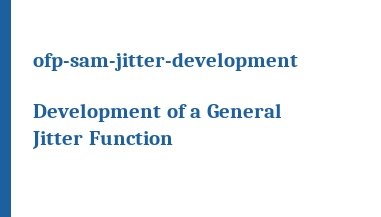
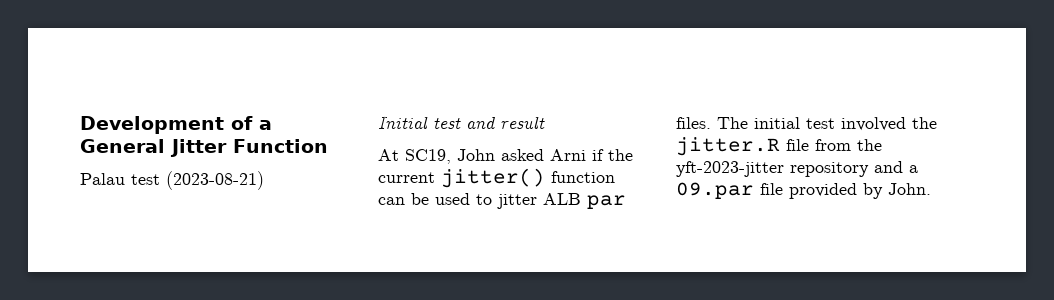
[33,52,298,71] ofp-sam-jitter-development // -> (80, 125) none
(173, 138) none -> [80,171,264,190] [378,116,545,129] [378,149,633,164] [378,168,615,188] [378,193,626,209] [676,117,937,131] [676,137,882,156] [676,161,918,177] [676,182,931,199] // Palau test (2023-08-21) // Initial test and result // At SC19, John asked Arni if the current jitter() function can be used to jitter ALB par files. The initial test involved the jitter.R file from the yft-2023-jitter repository and a 09.par file provided by John.

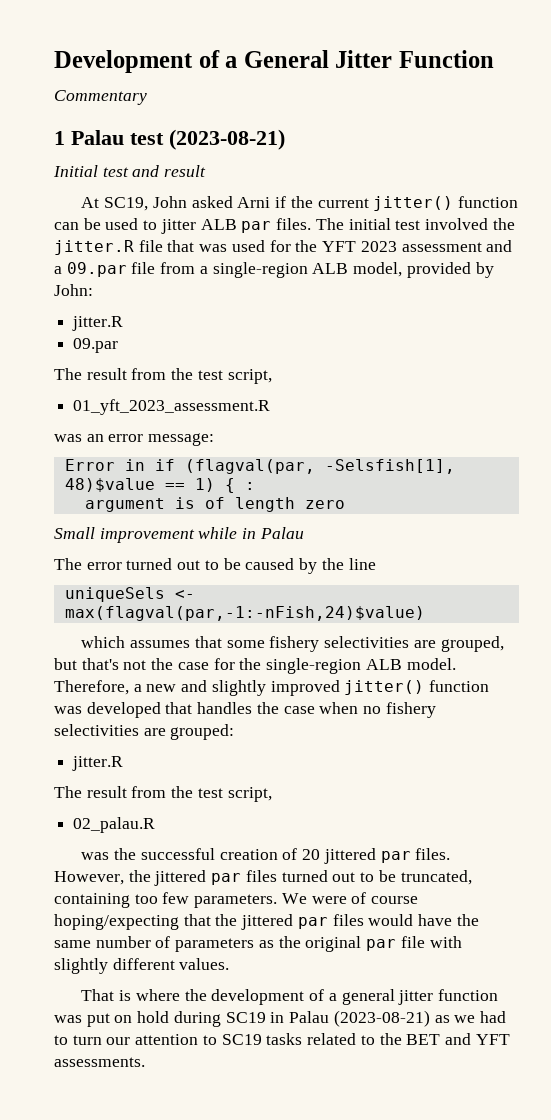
(328, 146) none -> [54,90,147,105] [54,131,65,145] Commentary // 1
[815,139,882,151] [676,161,918,177] [676,182,931,199] from the yft-2023-jitter repository and a 09.par file provided by John. -> [167,240,513,252] [54,262,494,278] [54,284,93,296] [72,316,124,331] [73,338,119,353] [54,368,272,384] [73,399,271,415] [54,433,215,446] [64,459,455,474] [64,478,255,493] [84,497,345,512] [54,527,304,543] [54,558,376,574] [64,587,195,602] [64,606,425,621] [81,636,504,652] [54,658,456,674] [54,680,490,696] [54,702,436,718] [54,724,235,740] [72,756,124,771] [54,786,272,802] [73,817,156,833] [81,848,451,864] [54,870,472,886] [54,892,419,908] [54,914,479,930] [54,936,462,952] [54,958,230,974] [81,989,499,1005] [54,1010,506,1027] [54,1033,510,1045] [54,1057,145,1067] that was used for the YFT 2023 assessment and a 09.par file from a single-region ALB model, provided by John: // jitter.R // 09.par // The result from the test script, // 01_yft_2023_assessment.R // was an error message: // Error in if (flagval(par, -Selsfish[1], 48)$value == 1) { : // argument is of length zero // Small improvement while in Palau // The error turned out to be caused by the line // uniqueSels <- max(flagval(par,-1:-nFish,24)$value) // which assumes that some fishery selectivities are grouped, but that's not the case for the single-region ALB model. Therefore, a new and slightly improved jitter() function was developed that handles the case when no fishery selectivities are grouped: // jitter.R // The result from the test script, // 02_palau.R // was the successful creation of 20 jittered par files. However, the jittered par files turned out to be truncated, containing too few parameters. We were of course hoping/expecting that the jittered par files would have the same number of parameters as the original par file with slightly different values. // That is where the development of a general jitter function was put on hold during SC19 in Palau (2023-08-21) as we had to turn our attention to SC19 tasks related to the BET and YFT assessments.

